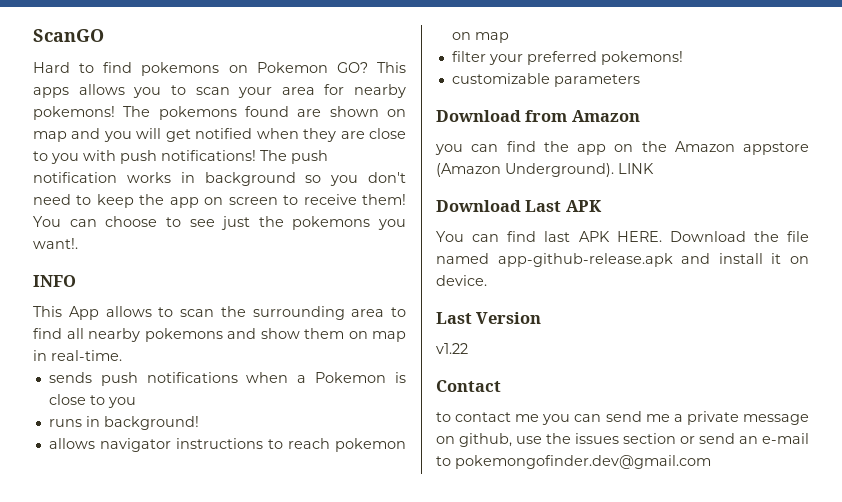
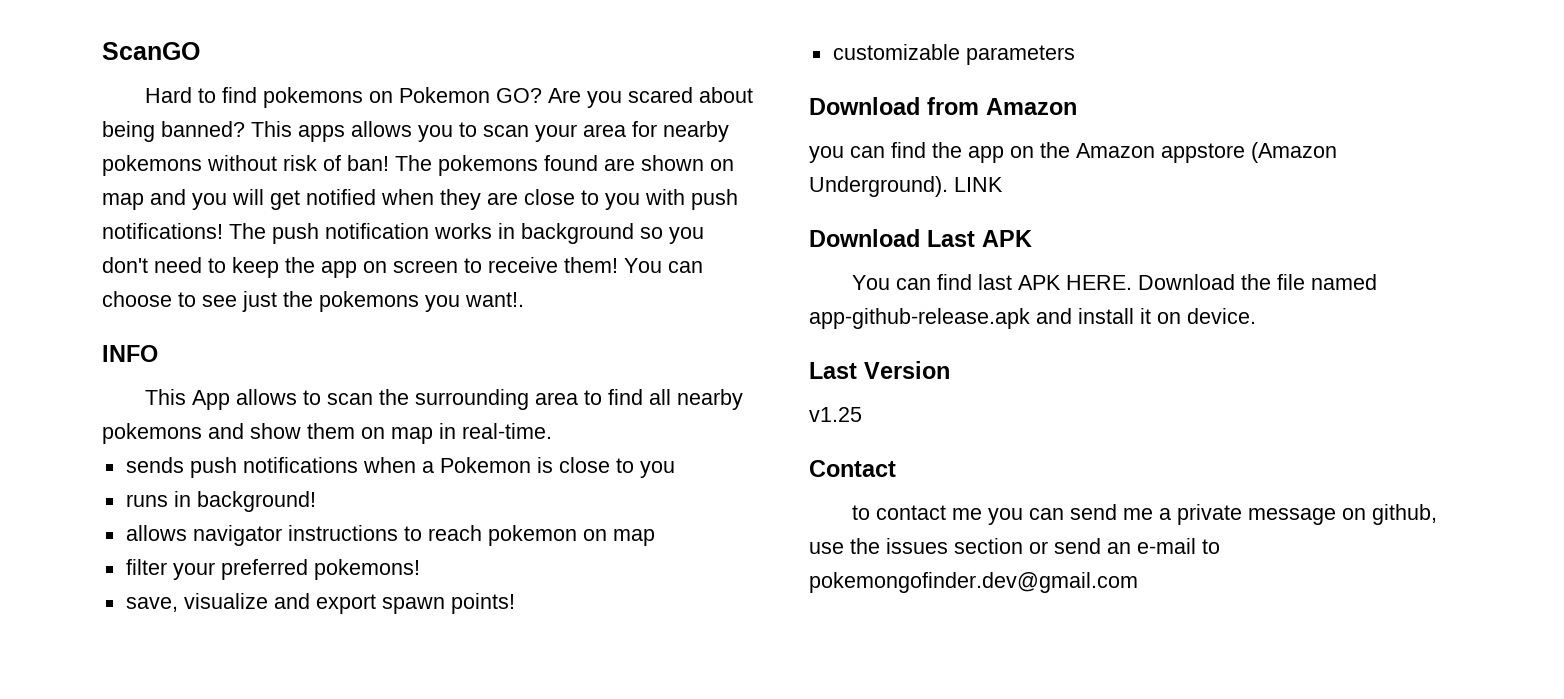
(368, 67) none -> [548,87,754,108] [102,121,245,142] Are you scared about being banned?
[33,106,115,120] pokemons! -> [102,155,389,176] pokemons without risk of ban!
(683, 58) none -> [125,593,515,614] // save, visualize and export spawn points!
[436,343,468,354] v1.22 -> [809,407,862,422] v1.25

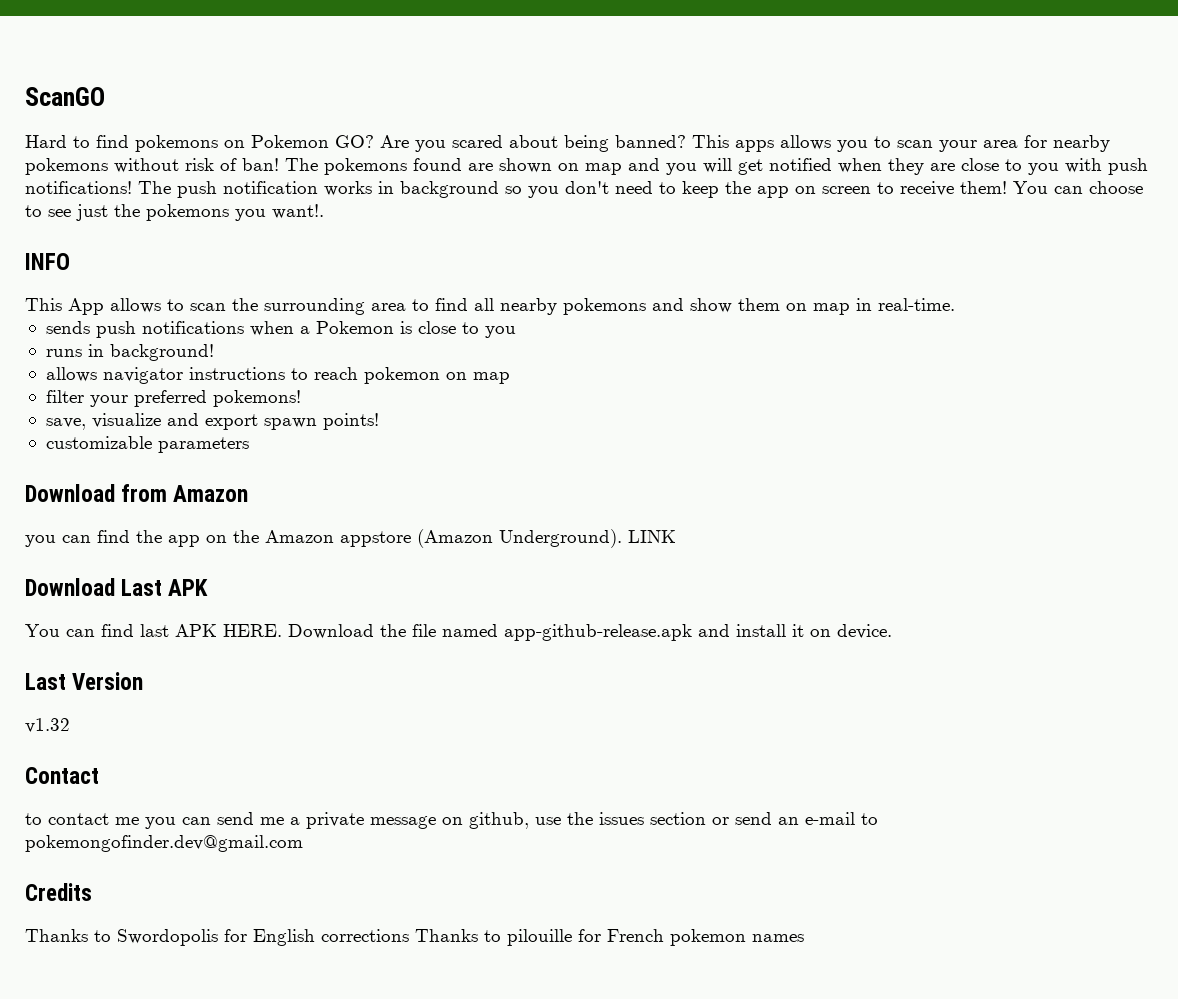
[809,407,862,422] v1.25 -> [25,718,70,733] v1.32
(1138, 582) none -> [25,883,92,901] [25,929,804,946] // Credits // Thanks to Swordopolis for English corrections Thanks to pilouille for French pokemon names

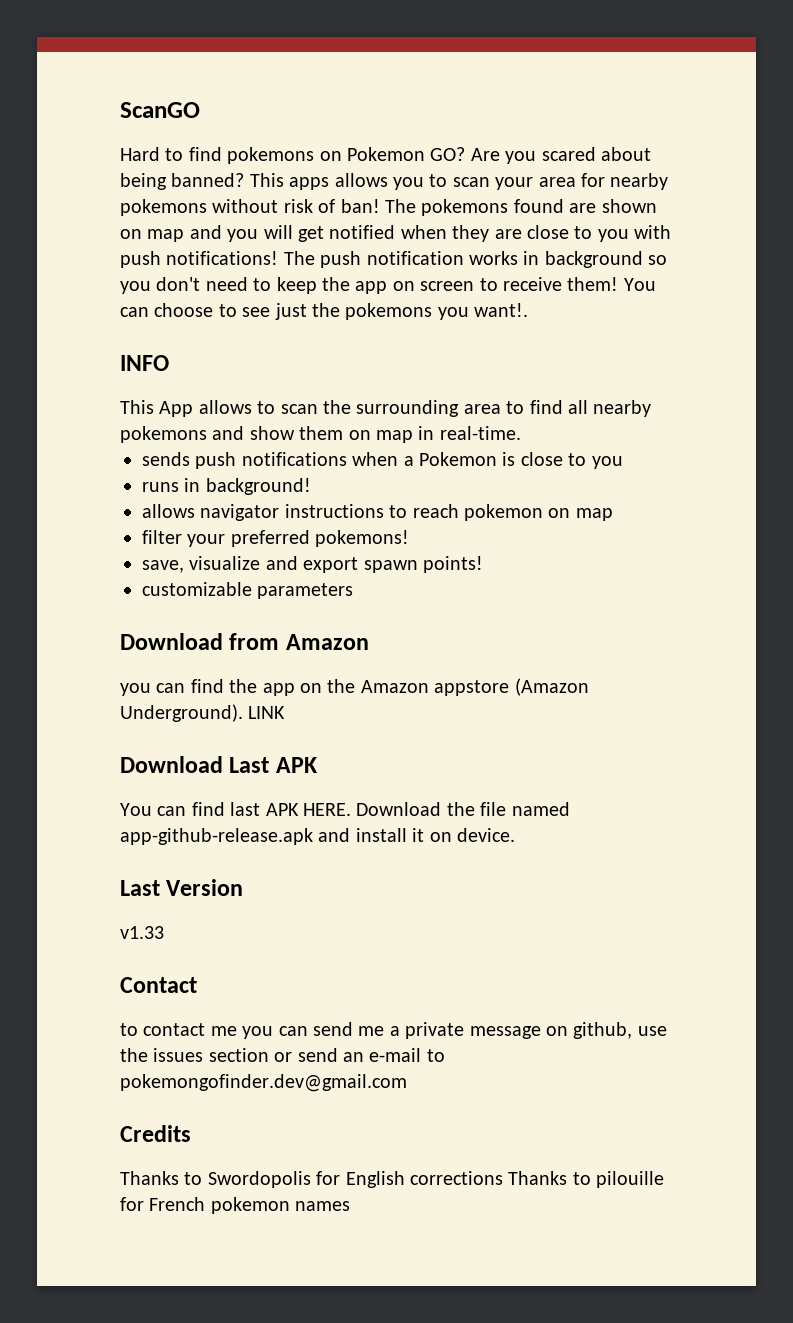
[25,718,70,733] v1.32 -> [120,926,164,939] v1.33

